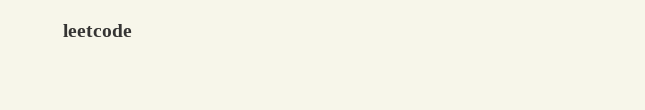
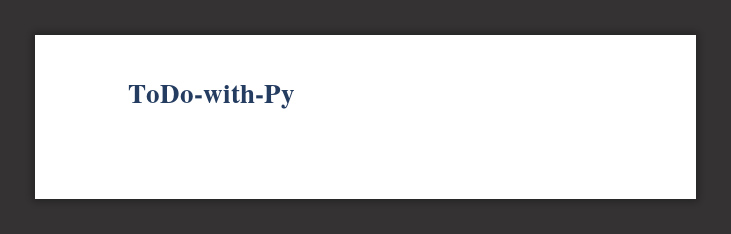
[63,24,132,37] leetcode -> [128,85,295,109] ToDo-with-Py

